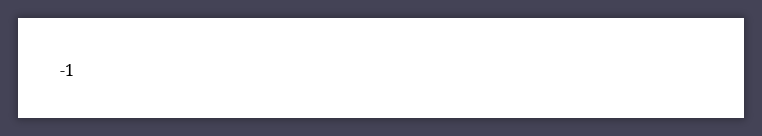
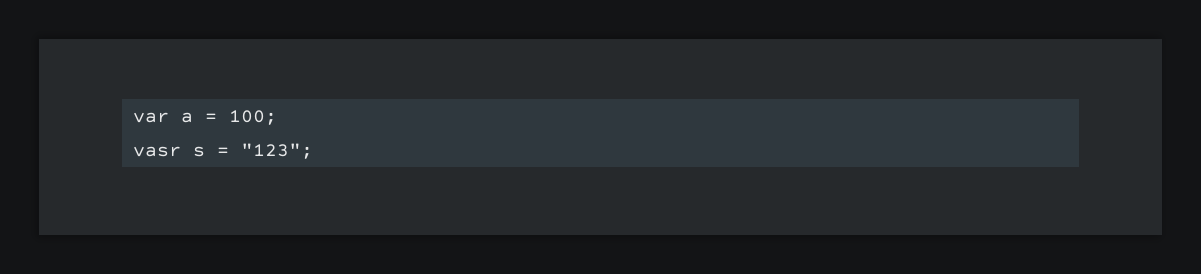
[60,64,74,76] -1 -> [132,110,277,125] [132,143,313,159] var a = 100; // vasr s = "123";

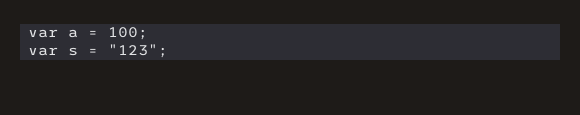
[132,146,181,157] vasr -> [28,47,59,56] var

